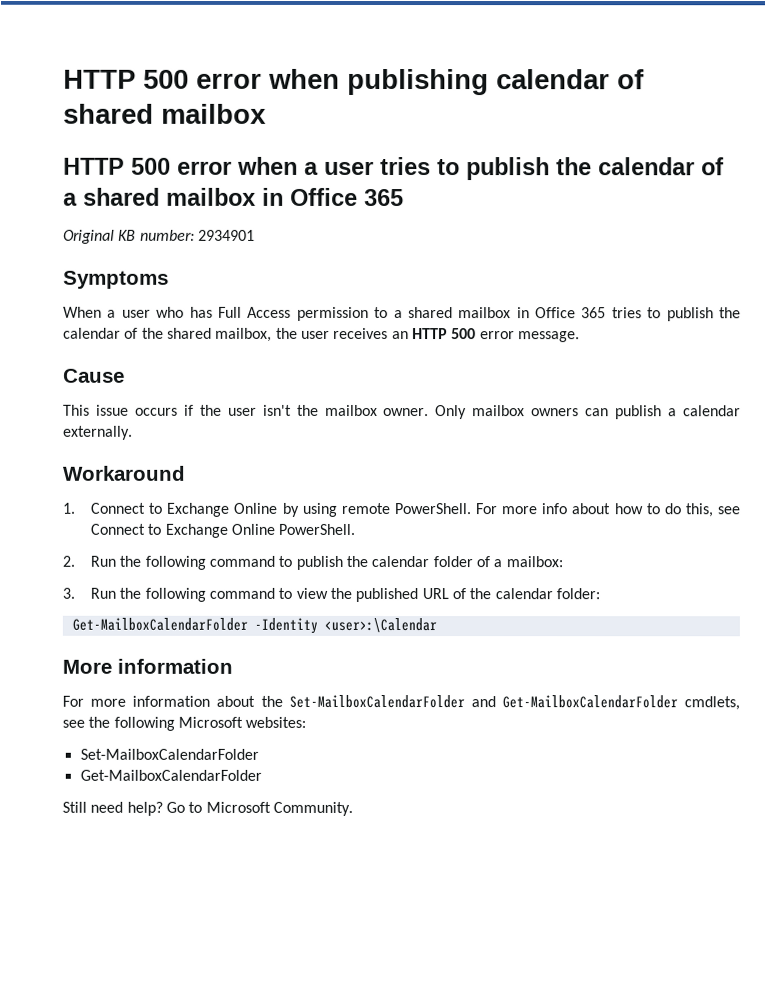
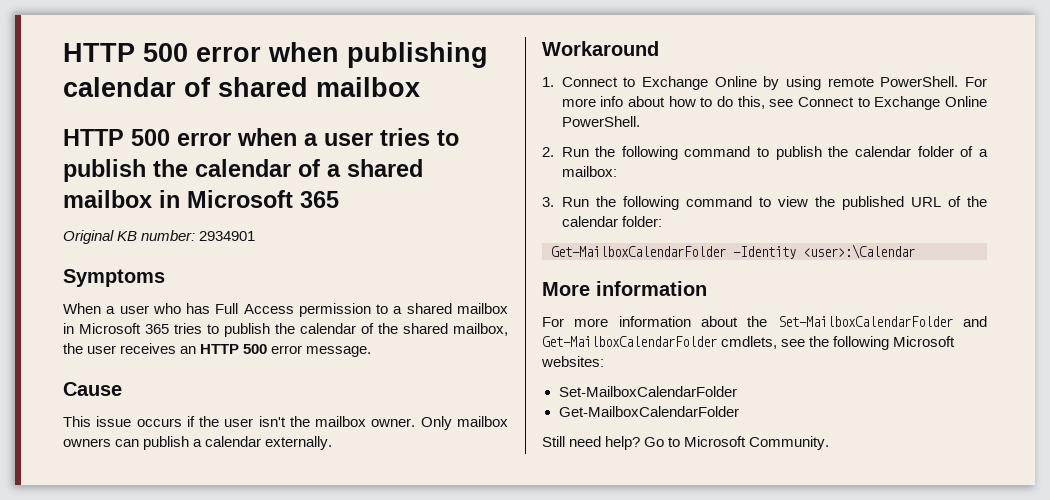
[290,187,358,206] Office -> [187,190,293,208] Microsoft
[535,307,577,319] Office -> [79,323,141,334] Microsoft

